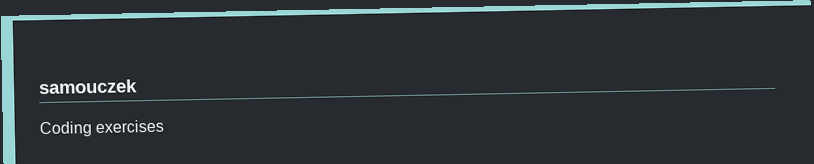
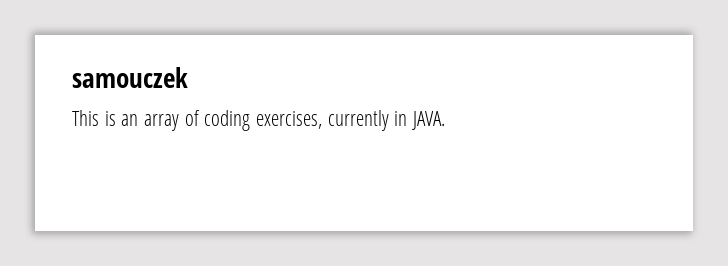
[39,119,165,138] Coding exercises -> [72,110,446,131] This is an array of coding exercises, currently in JAVA.

